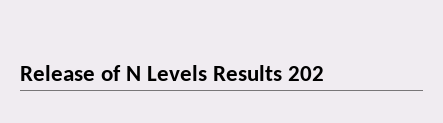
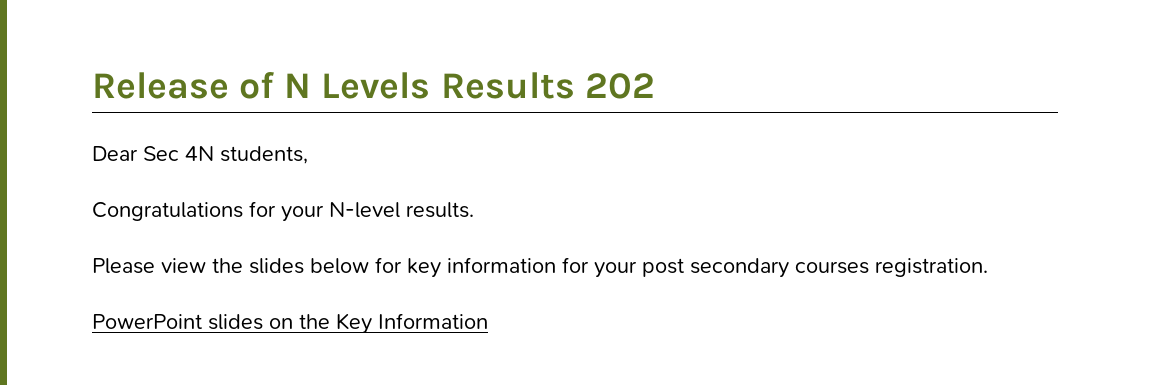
(325, 73) none -> [92,146,308,164] [92,201,474,222] [92,257,988,278] [92,313,488,334] // Dear Sec 4N students, // Congratulations for your N-level results. // Please view the slides below for key information for your post secondary courses registration. // PowerPoint slides on the Key Information

